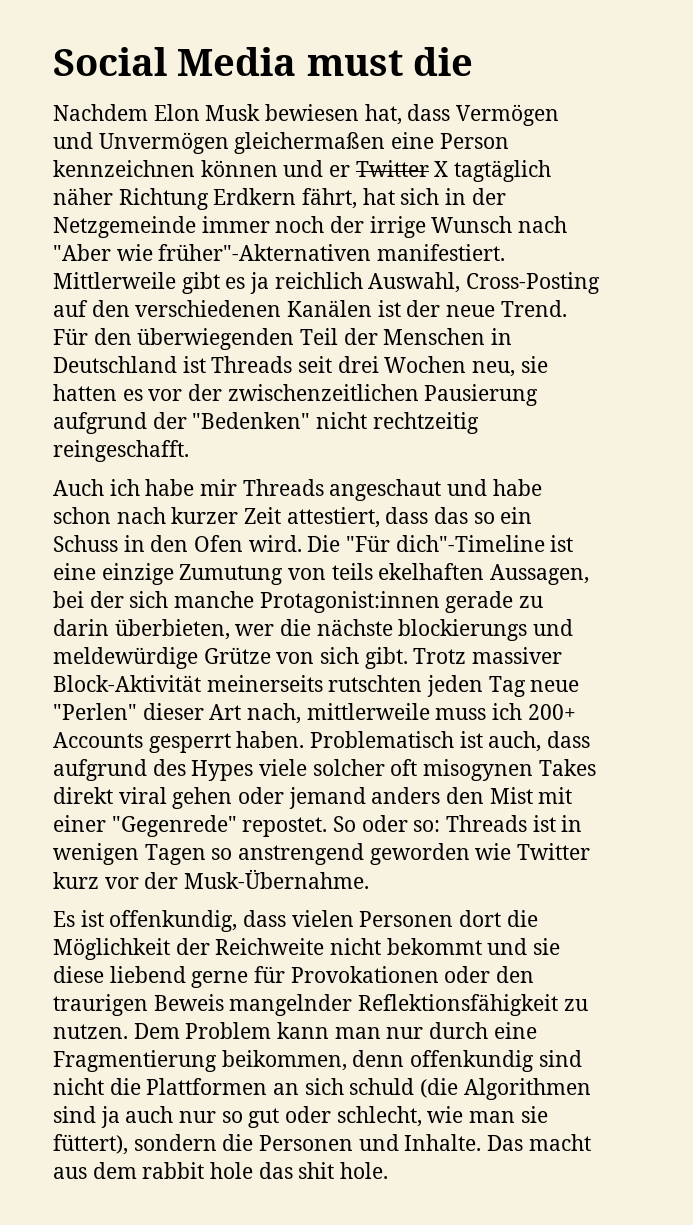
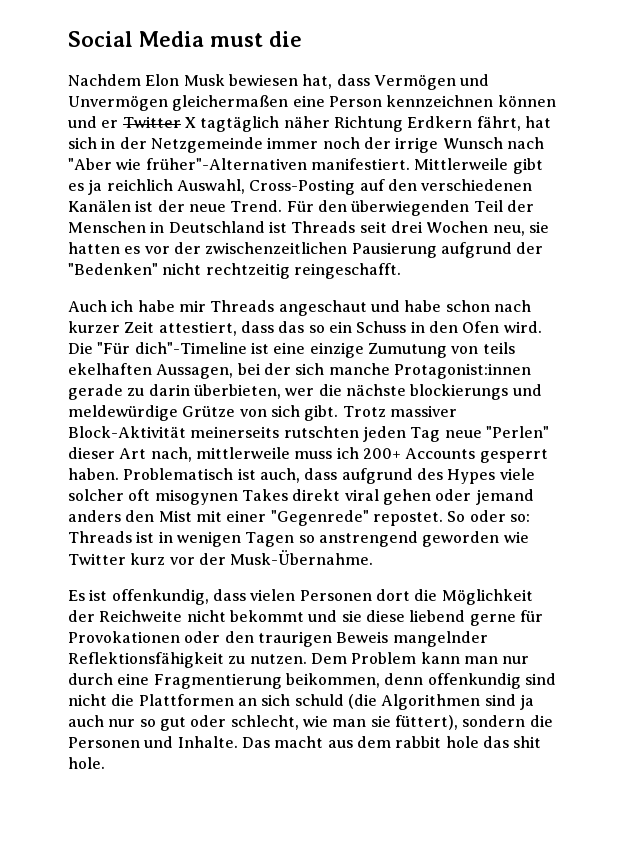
[158,244,372,261] früher"-Akternativen -> [145,158,307,170] früher"-Alternativen

